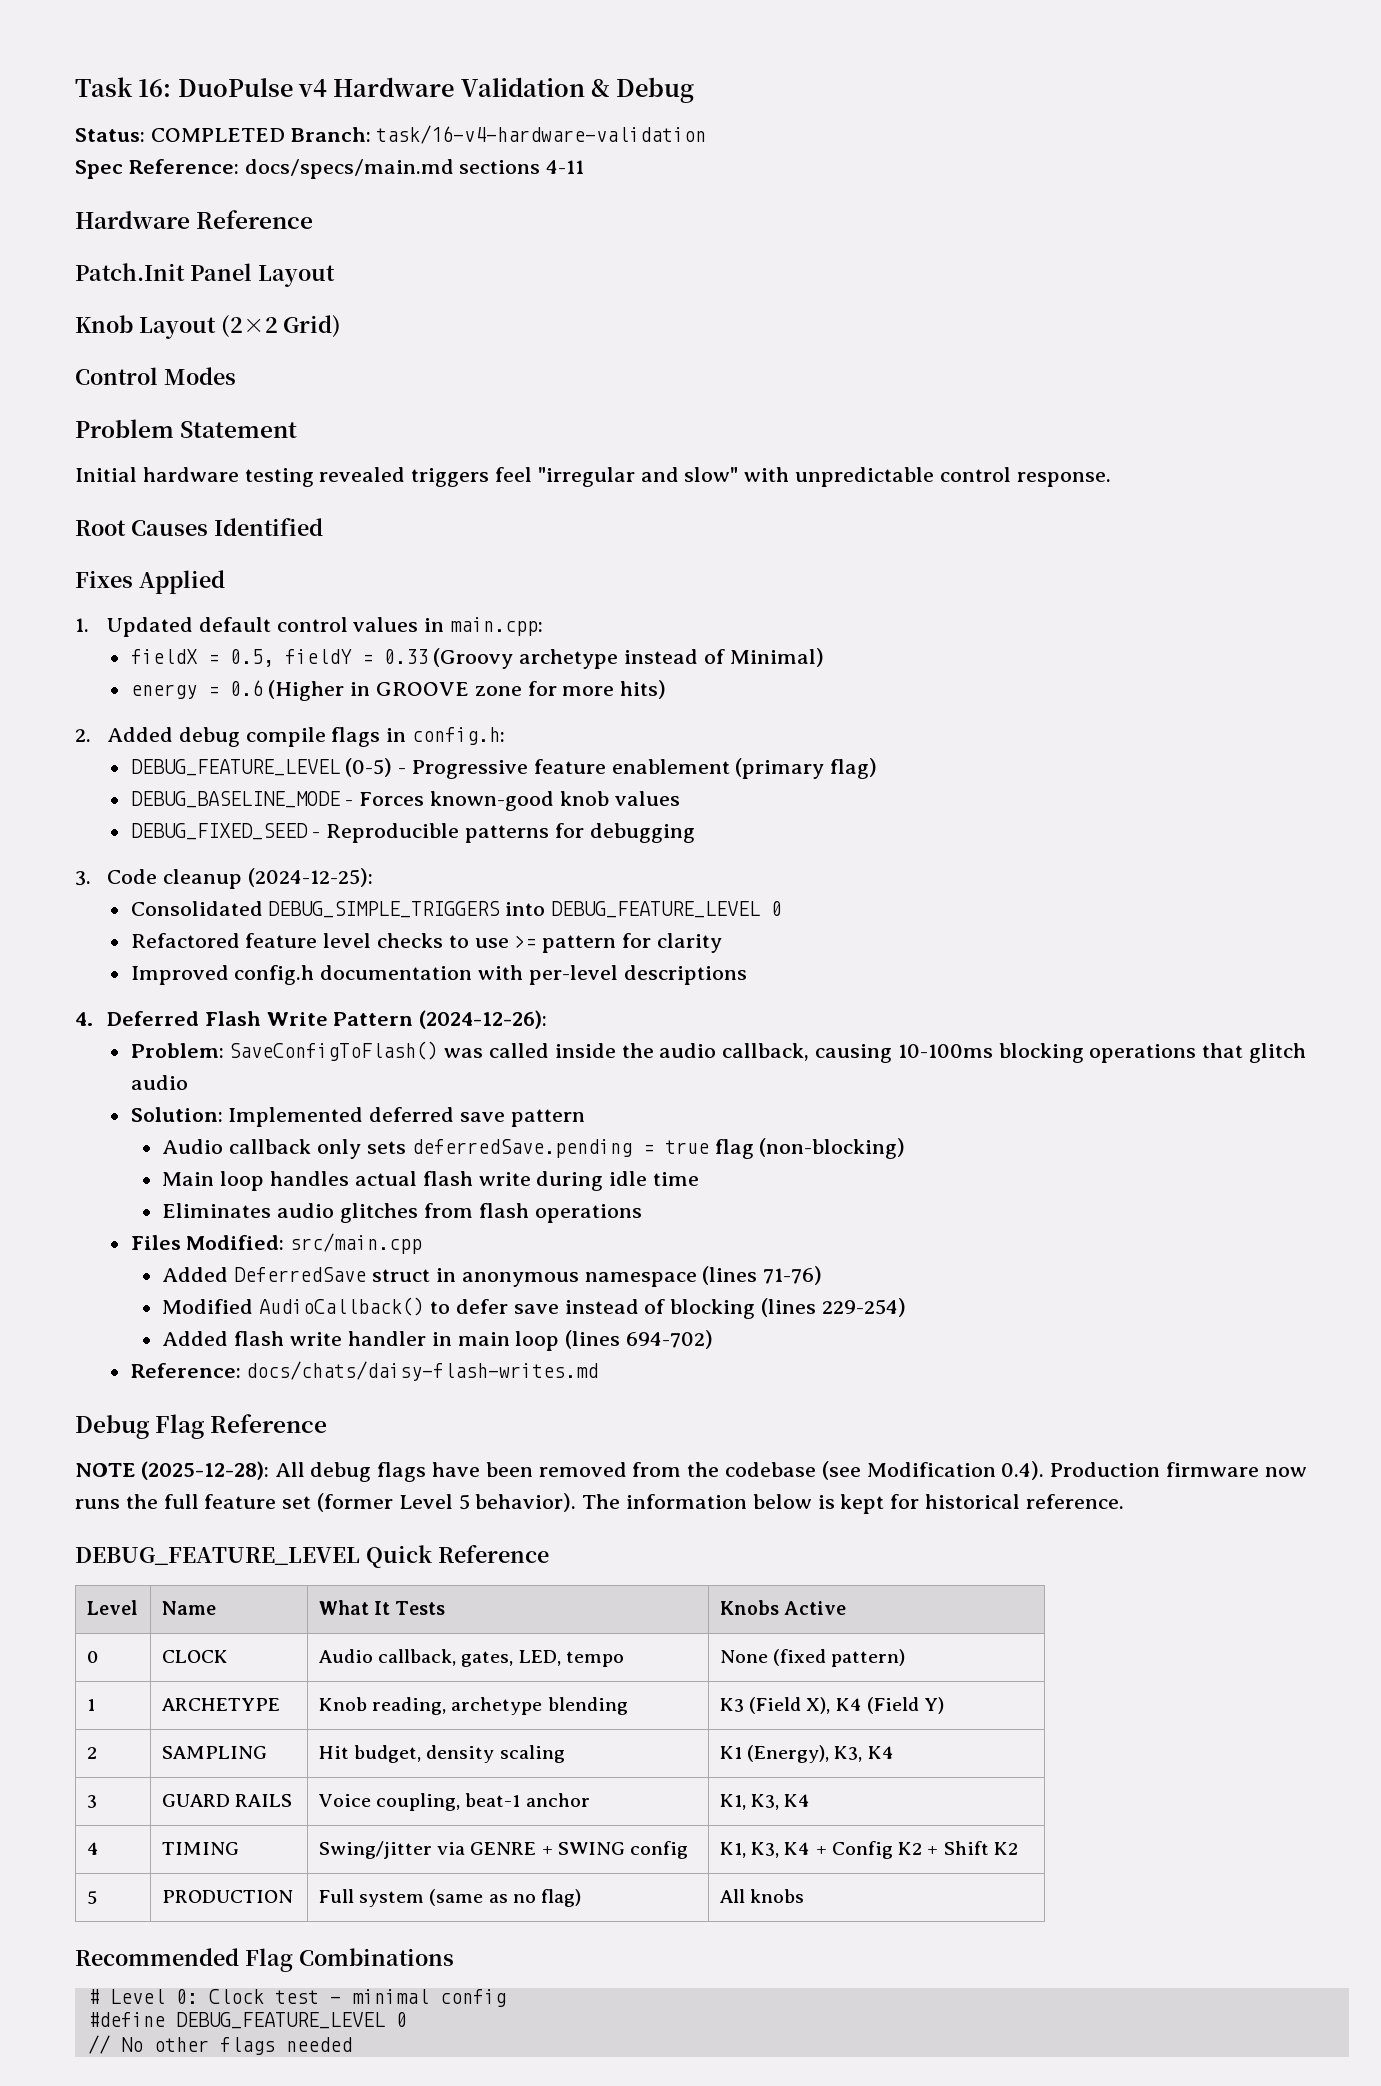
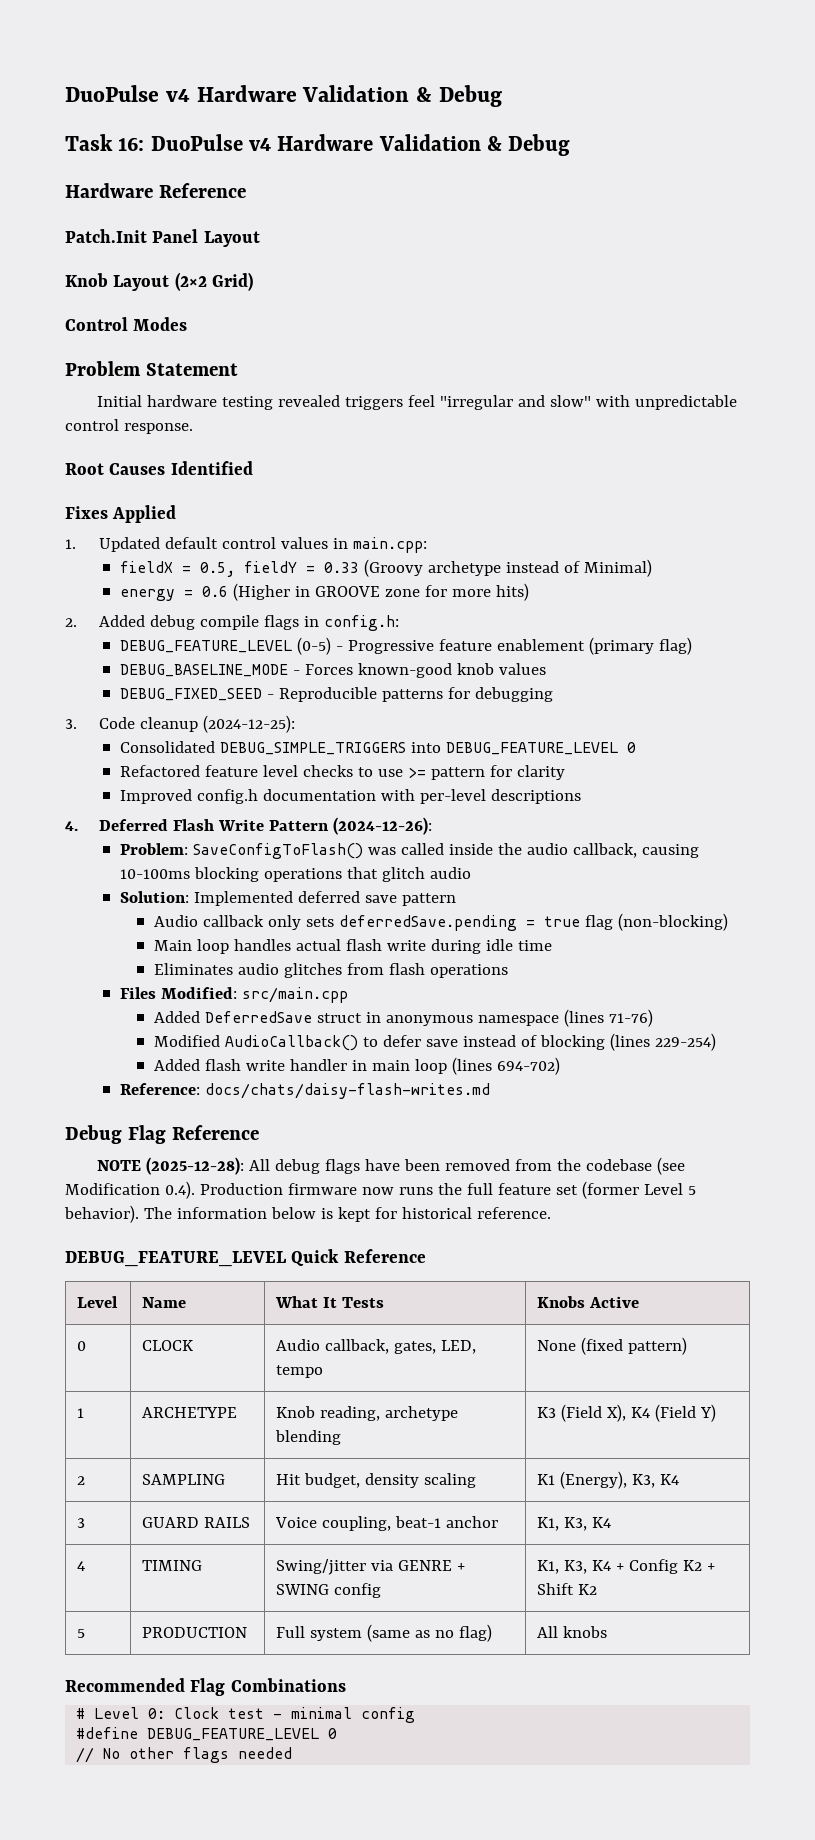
(75, 87) none -> [65,85,502,107] DuoPulse v4 Hardware Validation & Debug //
[75,125,707,144] [75,159,585,179] // Status: COMPLETED Branch: task/16-v4-hardware-validation // Spec Reference: docs/specs/main.md sections 4-11 -> (571, 145) none

